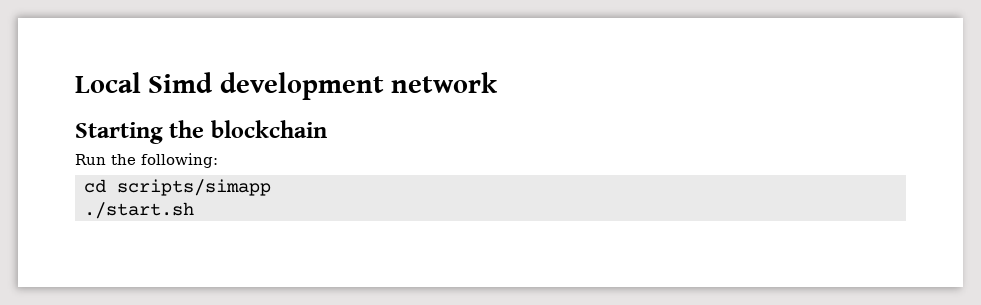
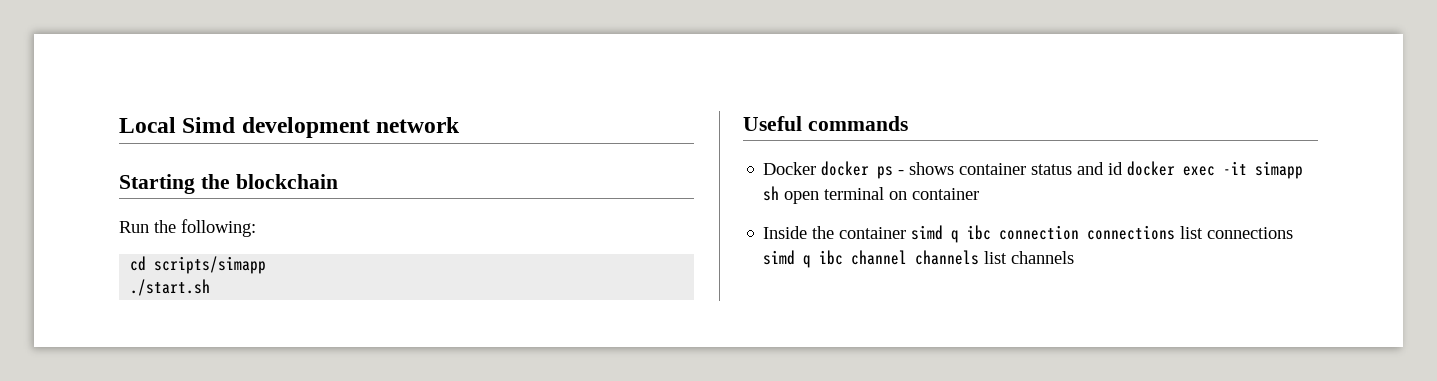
(194, 210) none -> [743,116,908,131] [763,161,1304,179] [763,186,980,204] [763,225,1294,243] [763,250,1075,268] // Useful commands // Docker docker ps - shows container status and id docker exec -it simapp sh open terminal on container // Inside the container simd q ibc connection connections list connections simd q ibc channel channels list channels

